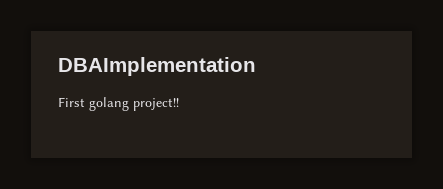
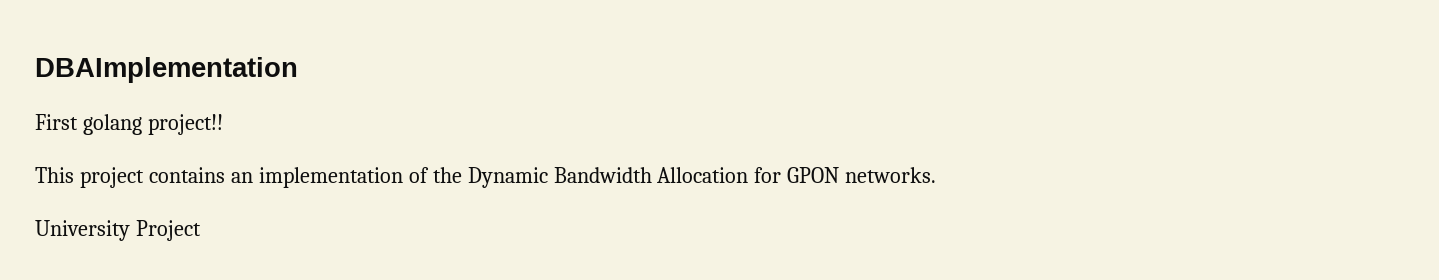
(179, 104) none -> [35,167,937,188] [35,220,201,241] // This project contains an implementation of the Dynamic Bandwidth Allocation for GPON networks. // University Project

